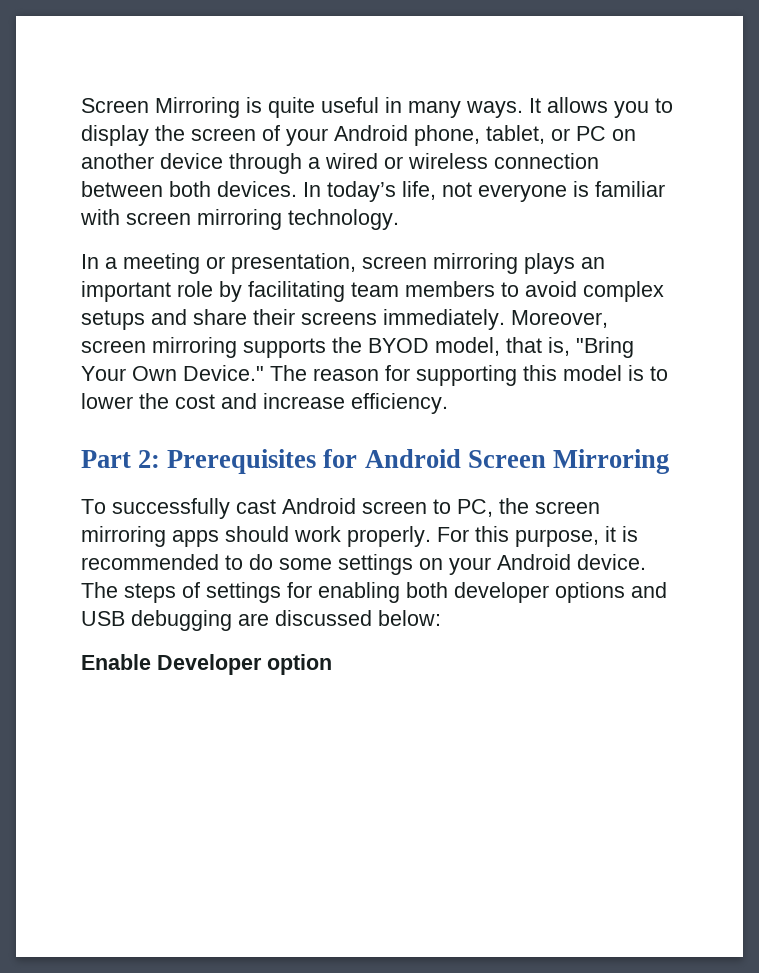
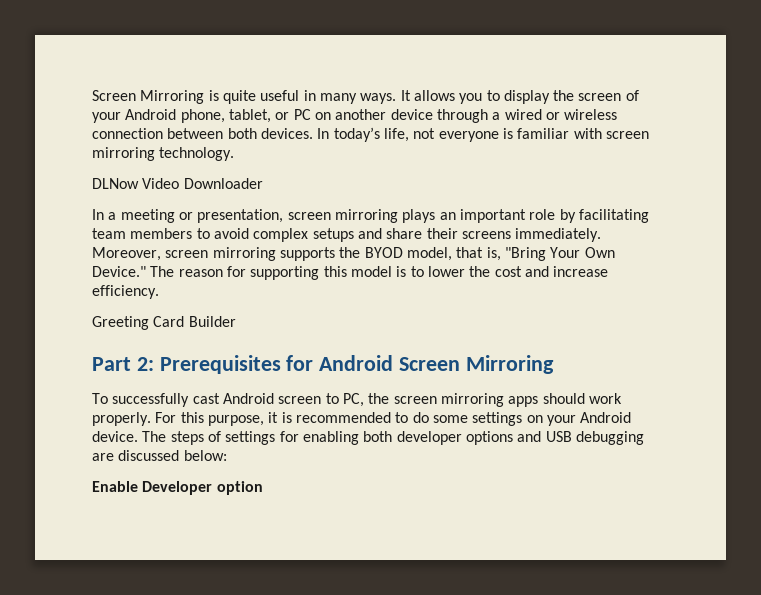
(399, 219) none -> [92,178,263,189] // DLNow Video Downloader
(448, 403) none -> [92,316,236,330] // Greeting Card Builder

